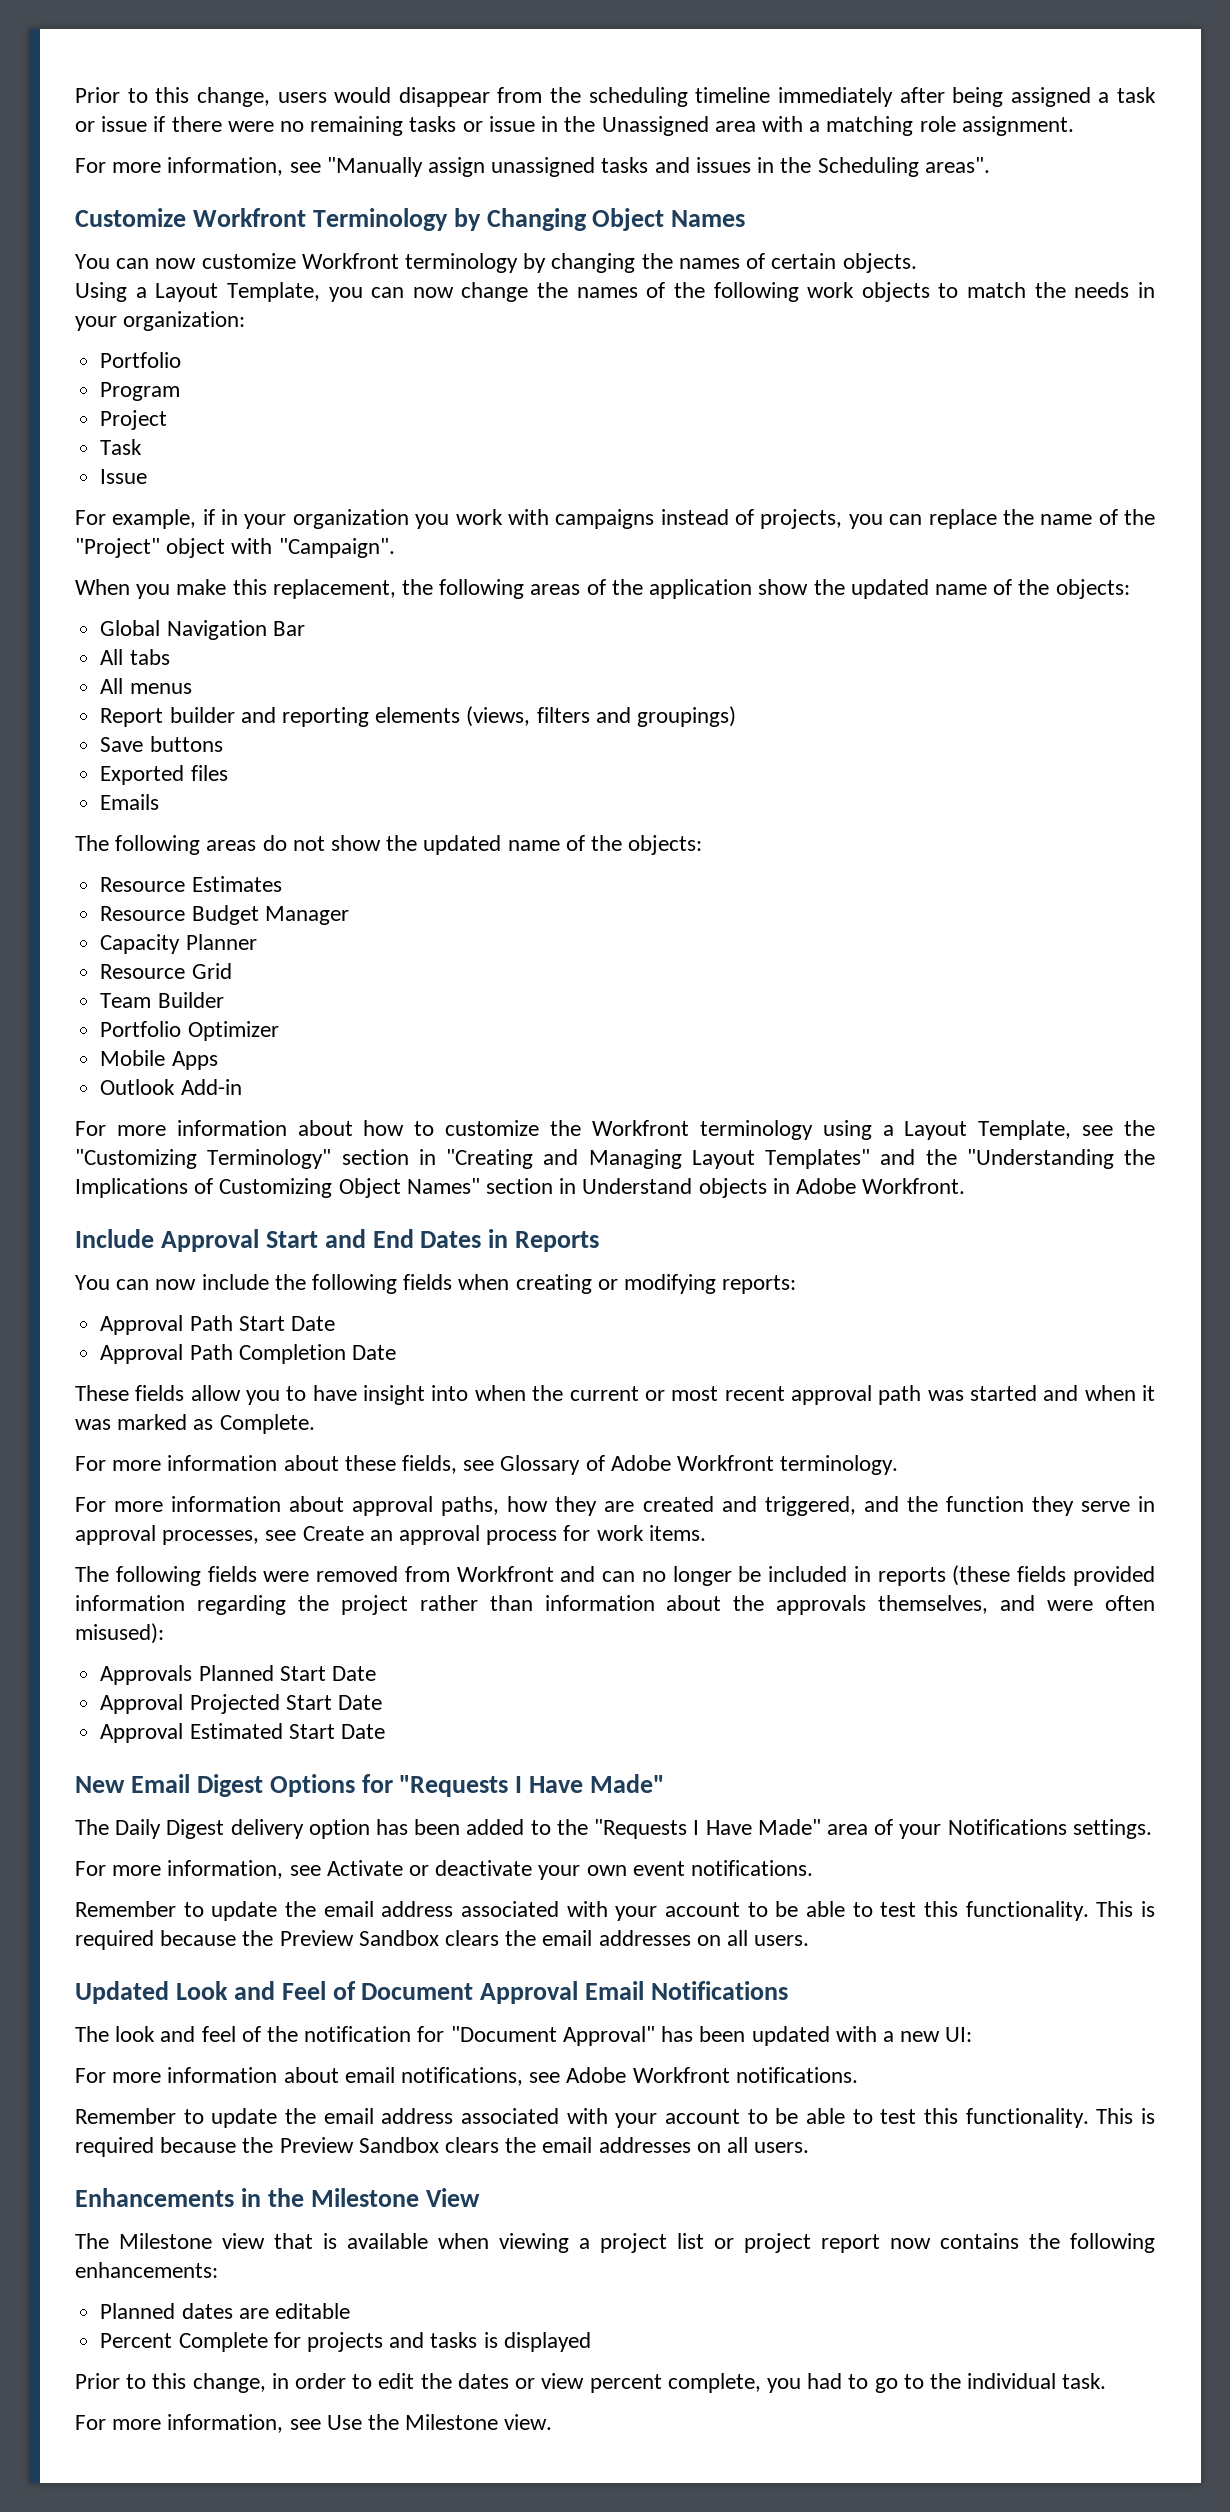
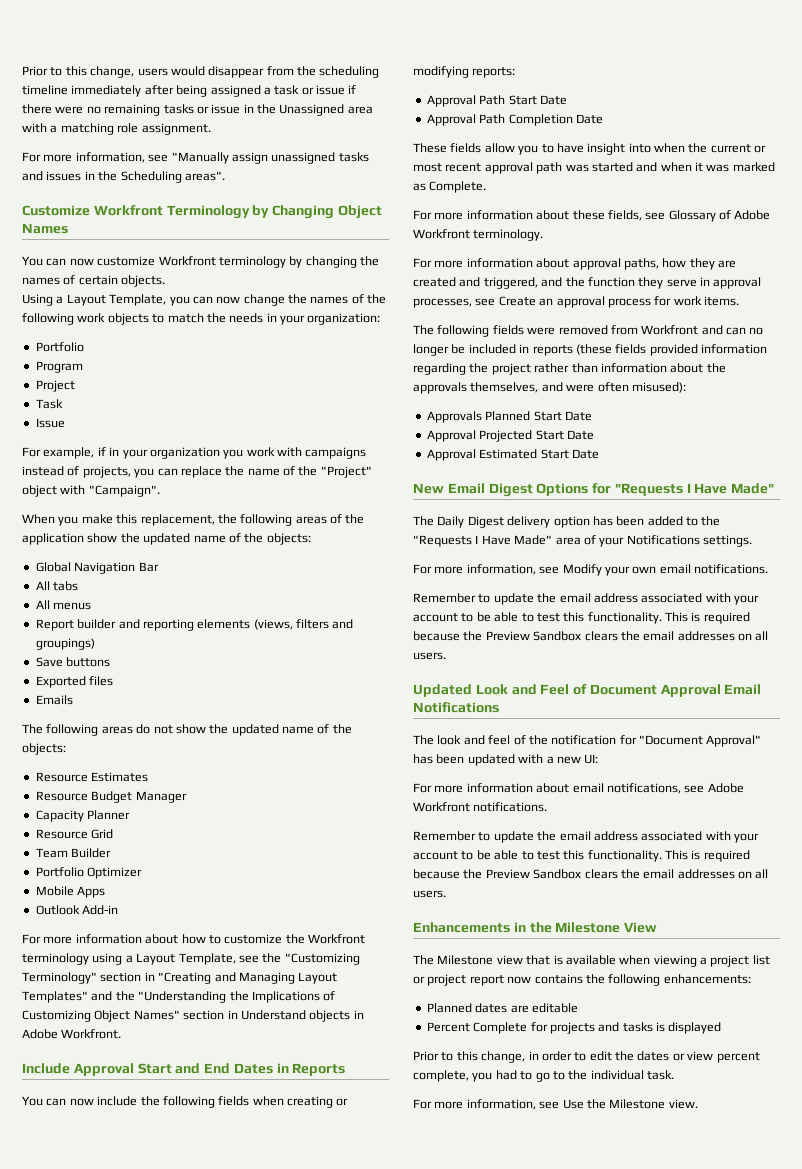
[326,1860,533,1876] Activate or deactivate -> [562,564,602,576] Modify
[632,1861,685,1876] event -> [659,564,691,574] email

